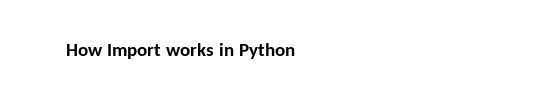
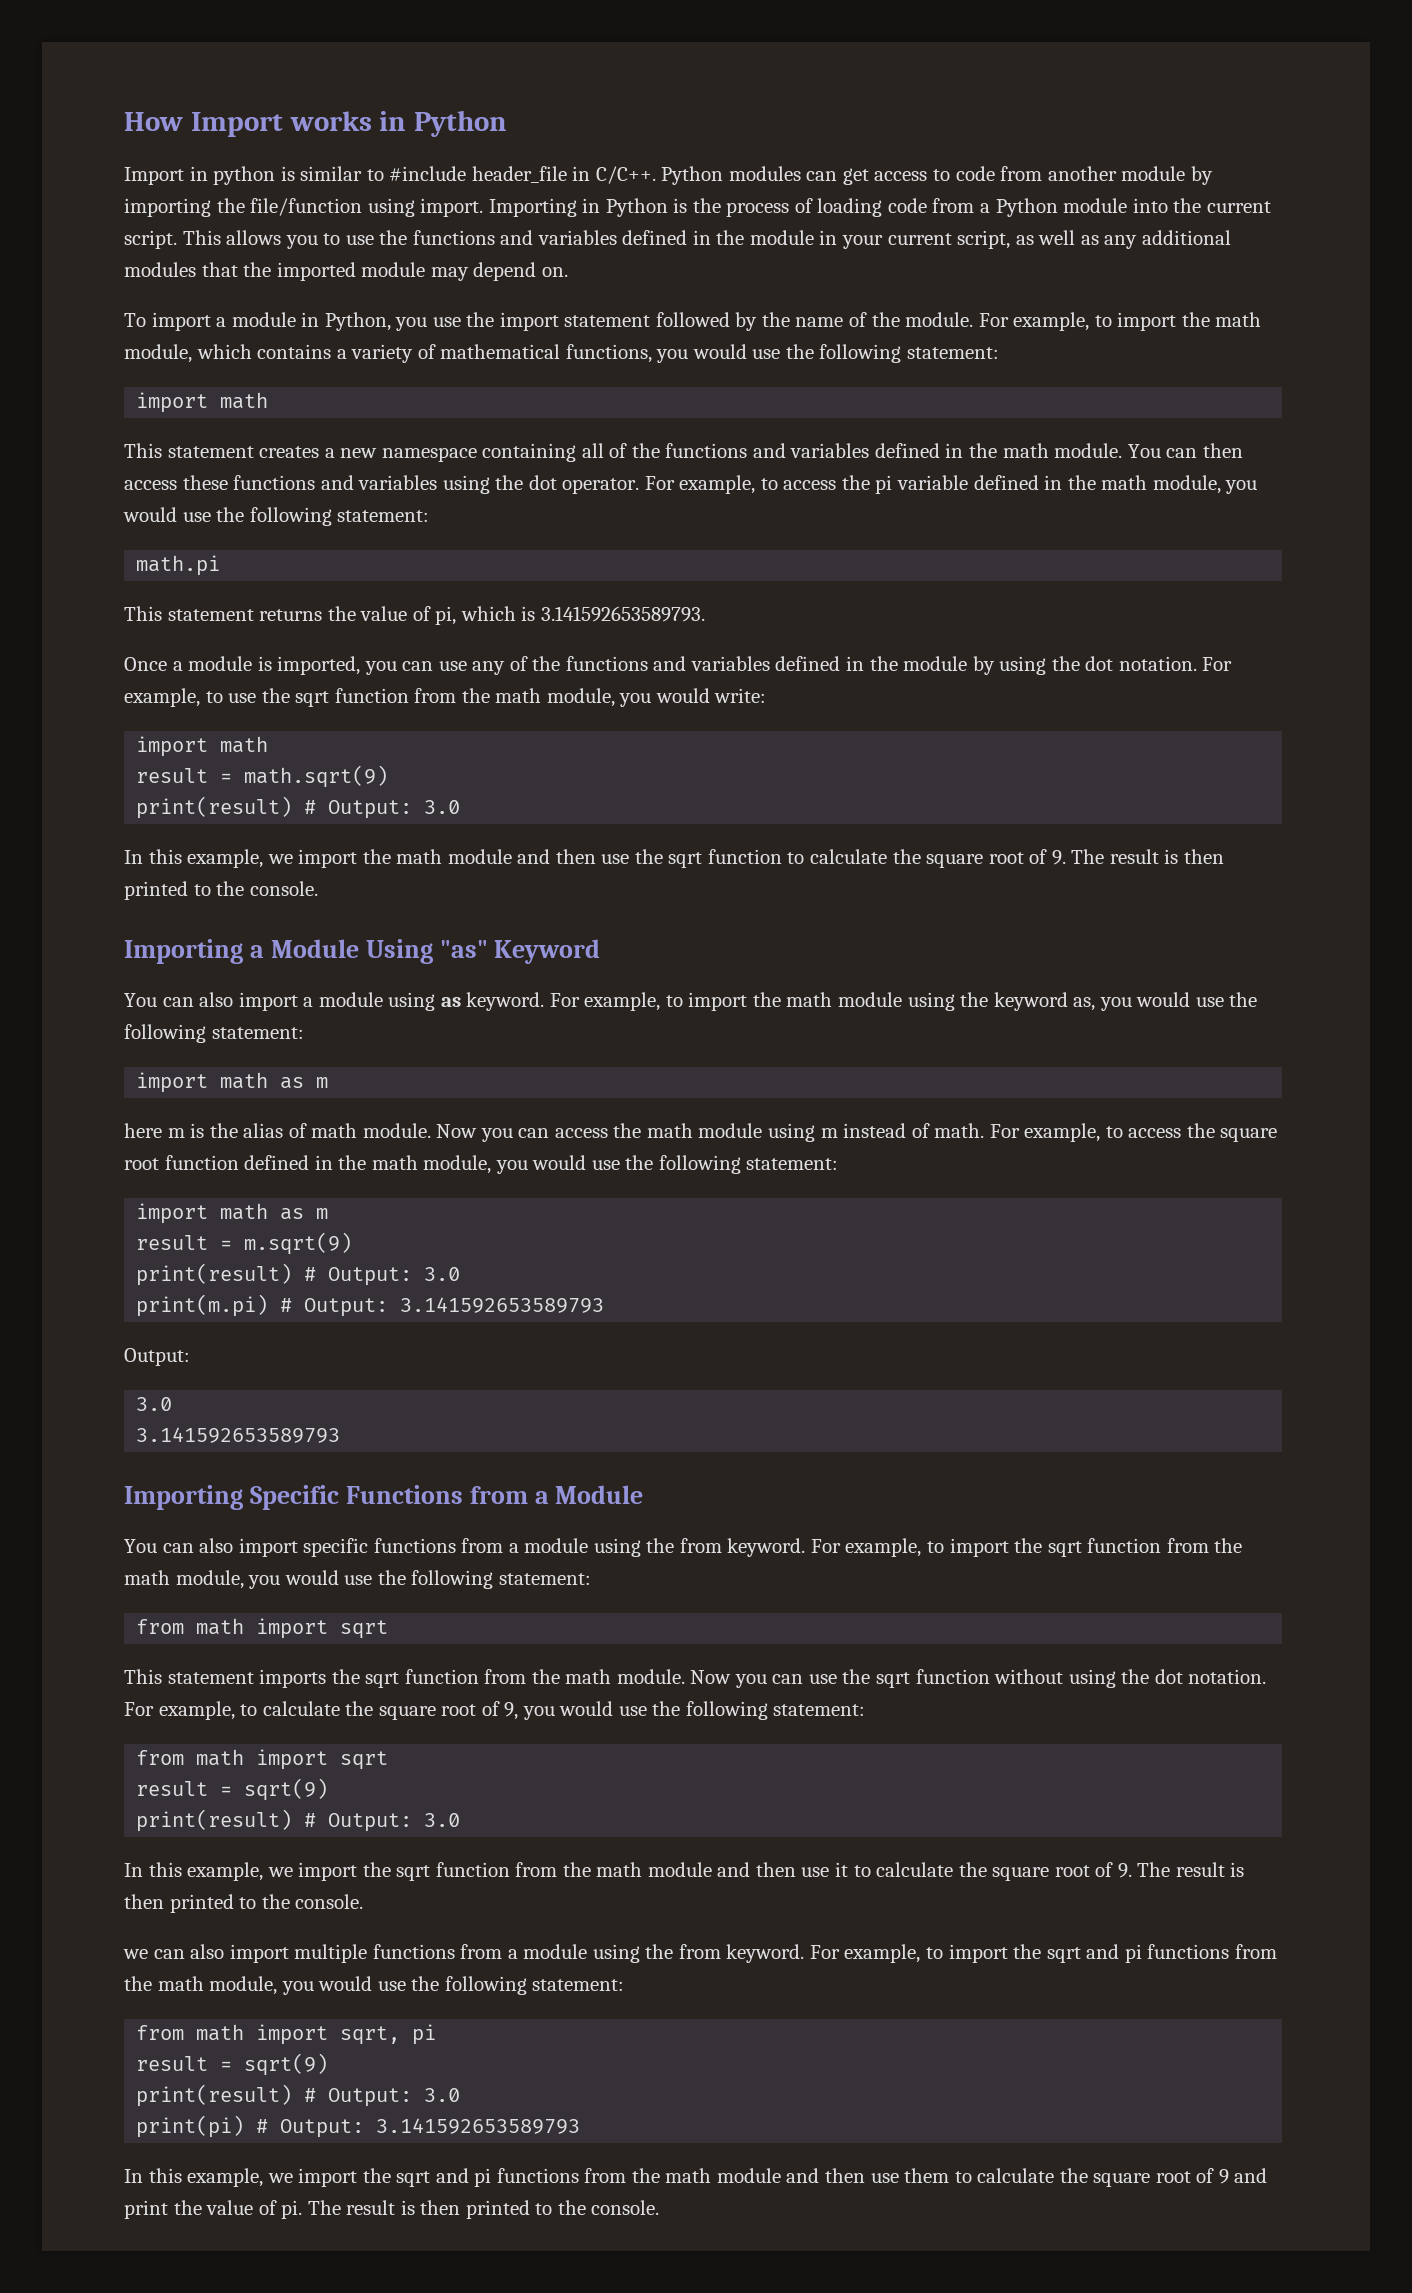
(295, 51) none -> [124,166,1213,185] [124,198,1271,217] [124,230,1231,249] [124,262,568,281] [124,312,1262,331] [124,344,999,363] [136,392,269,413] [124,443,1243,462] [124,475,1258,494] [123,507,430,526] [136,555,221,576] [124,606,705,625] [124,656,1233,675] [124,688,767,707] [136,736,269,757] [136,765,389,788] [136,796,461,819] [124,849,1224,868] [124,881,318,900] [124,939,601,964] [124,992,1258,1011] [124,1024,304,1043] [136,1072,329,1093] [124,1123,1278,1142] [124,1155,839,1174] [136,1203,329,1224] [136,1232,353,1255] [136,1263,461,1286] [136,1294,605,1317] [124,1348,190,1366] [136,1397,173,1411] [136,1427,341,1443] [124,1485,644,1510] [124,1538,1243,1557] [124,1570,591,1589] [136,1618,389,1639] [124,1669,1267,1688] [124,1701,866,1720] [136,1749,389,1770] [136,1778,329,1801] [136,1809,461,1832] [124,1862,1245,1881] [124,1894,364,1913] [123,1944,1277,1963] [124,1976,625,1995] [136,2024,437,2045] [136,2053,329,2076] [136,2084,461,2107] [136,2115,581,2138] [124,2168,1268,2187] [124,2200,660,2219] // Import in python is similar to #include header_file in C/C++. Python modules can get access to code from another module by importing the file/function using import. Importing in Python is the process of loading code from a Python module into the current script. This allows you to use the functions and variables defined in the module in your current script, as well as any additional modules that the imported module may depend on. // To import a module in Python, you use the import statement followed by the name of the module. For example, to import the math module, which contains a variety of mathematical functions, you would use the following statement: // import math // This statement creates a new namespace containing all of the functions and variables defined in the math module. You can then access these functions and variables using the dot operator. For example, to access the pi variable defined in the math module, you would use the following statement: // math.pi // This statement returns the value of pi, which is 3.141592653589793. // Once a module is imported, you can use any of the functions and variables defined in the module by using the dot notation. For example, to use the sqrt function from the math module, you would write: // import math // result = math.sqrt(9) // print(result) # Output: 3.0 // In this example, we import the math module and then use the sqrt function to calculate the square root of 9. The result is then printed to the console. // Importing a Module Using "as" Keyword // You can also import a module using as keyword. For example, to import the math module using the keyword as, you would use the following statement: // import math as m // here m is the alias of math module. Now you can access the math module using m instead of math. For example, to access the square root function defined in the math module, you would use the following statement: // import math as m // result = m.sqrt(9) // print(result) # Output: 3.0 // print(m.pi) # Output: 3.141592653589793 // Output: // 3.0 // 3.141592653589793 // Importing Specific Functions from a Module // You can also import specific functions from a module using the from keyword. For example, to import the sqrt function from the math module, you would use the following statement: // from math import sqrt // This statement imports the sqrt function from the math module. Now you can use the sqrt function without using the dot notation. For example, to calculate the square root of 9, you would use the following statement: // from math import sqrt // result = sqrt(9) // print(result) # Output: 3.0 // In this example, we import the sqrt function from the math module and then use it to calculate the square root of 9. The result is then printed to the console. // we can also import multiple functions from a module using the from keyword. For example, to import the sqrt and pi functions from the math module, you would use the following statement: // from math import sqrt, pi // result = sqrt(9) // print(result) # Output: 3.0 // print(pi) # Output: 3.141592653589793 // In this example, we import the sqrt and pi functions from the math module and then use them to calculate the square root of 9 and print the value of pi. The result is then printed to the console.

